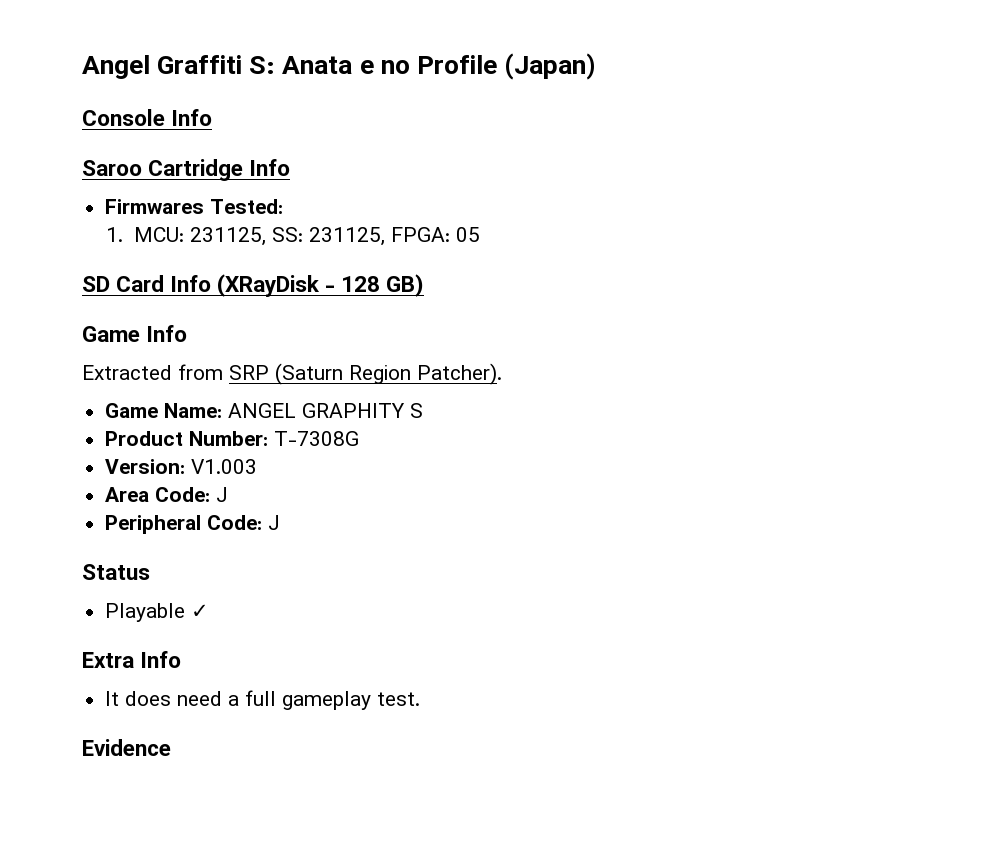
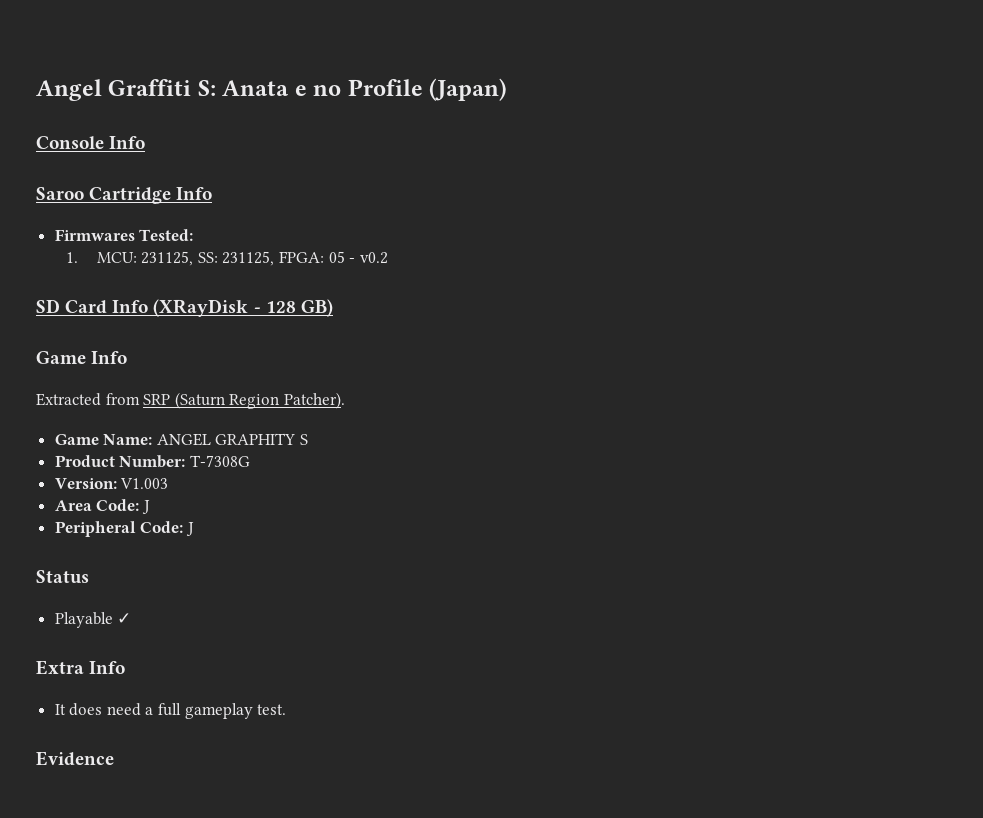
(480, 234) none -> [349,252,388,264] - v0.2

